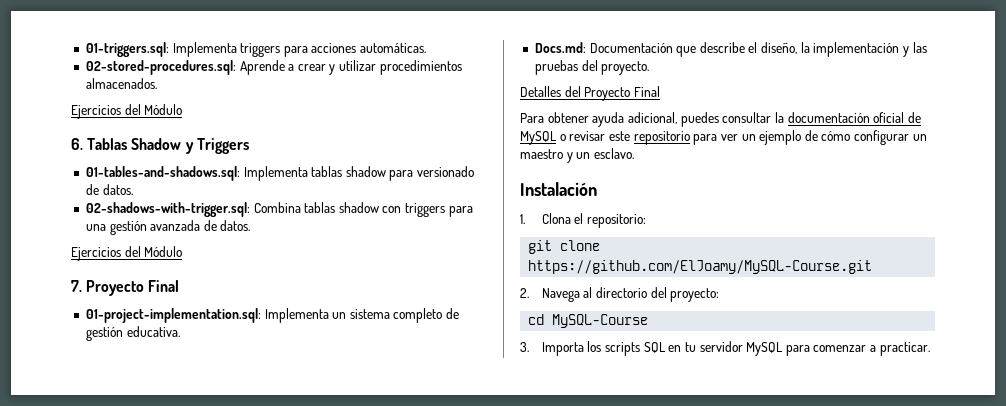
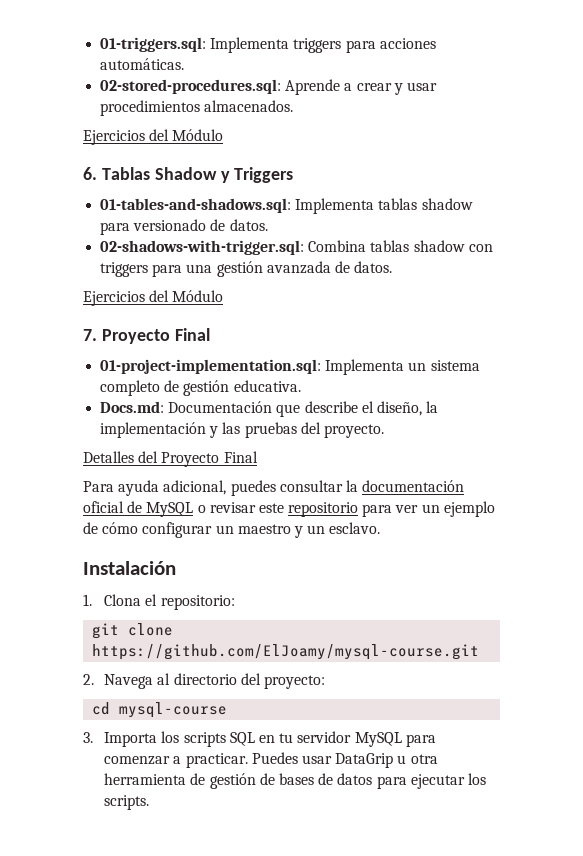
[339,60,377,71] utilizar -> [406,82,437,91] usar
[547,112,589,123] obtener -> (114, 486) none
[528,260,873,274] https://github.com/ElJoamy/MySQL-Course.git -> [92,644,480,660] https://github.com/ElJoamy/mysql-course.git
[552,314,649,328] MySQL-Course -> [119,702,228,718] mysql-course
(930, 349) none -> [251,752,438,768] [104,773,486,789] [104,795,150,810] Puedes usar DataGrip u otra herramienta de gestión de bases de datos para ejecutar los scripts.

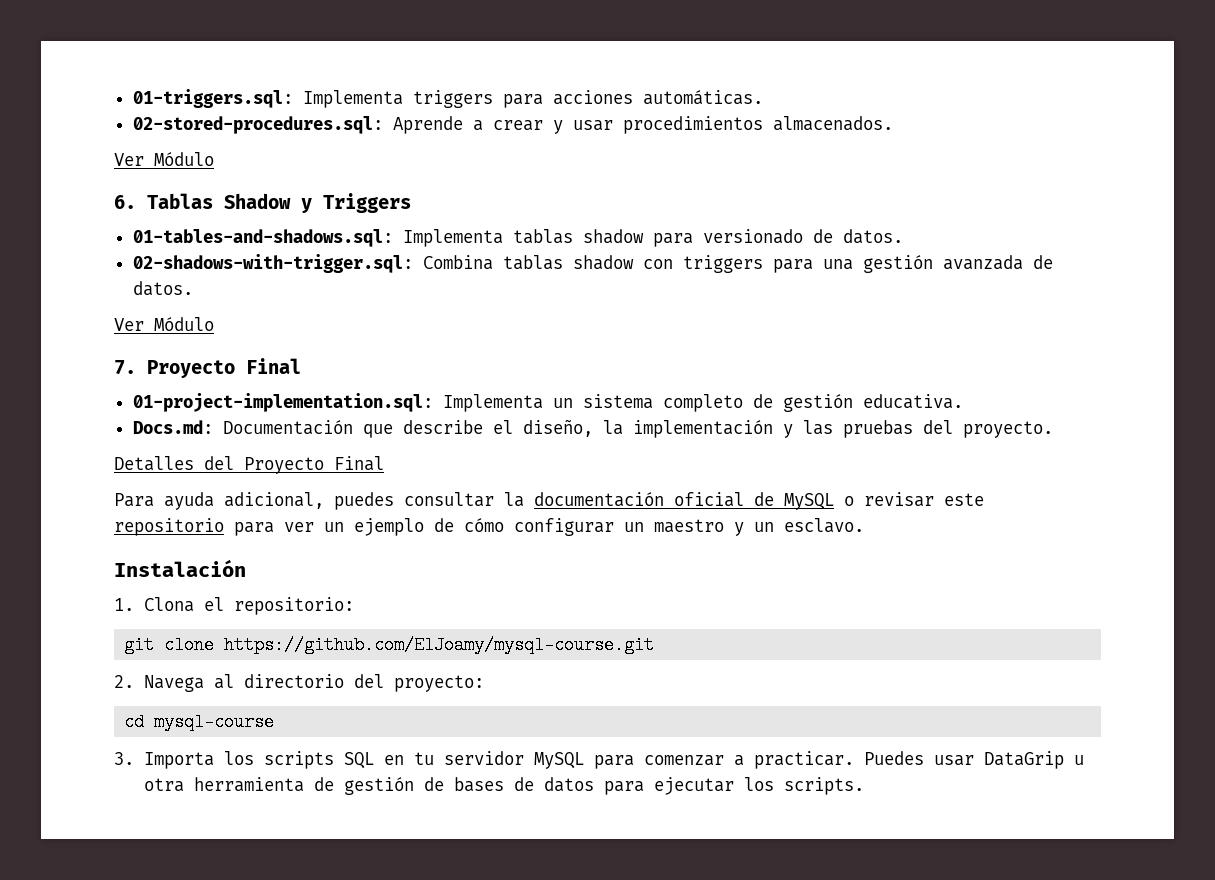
[83,129,170,145] Ejercicios del -> [114,153,144,166] Ver
[83,290,170,306] Ejercicios del -> [114,318,144,331] Ver

